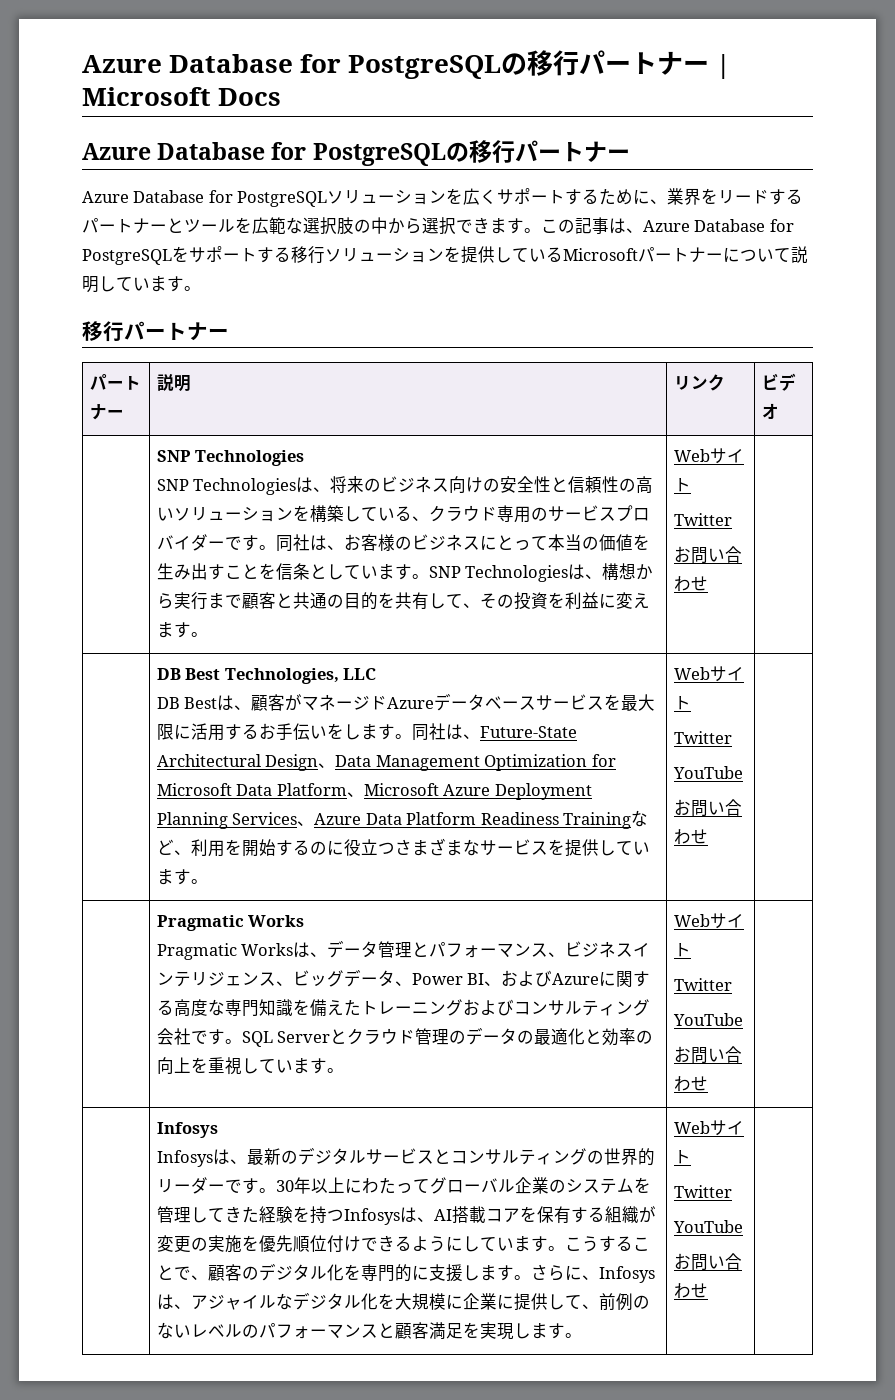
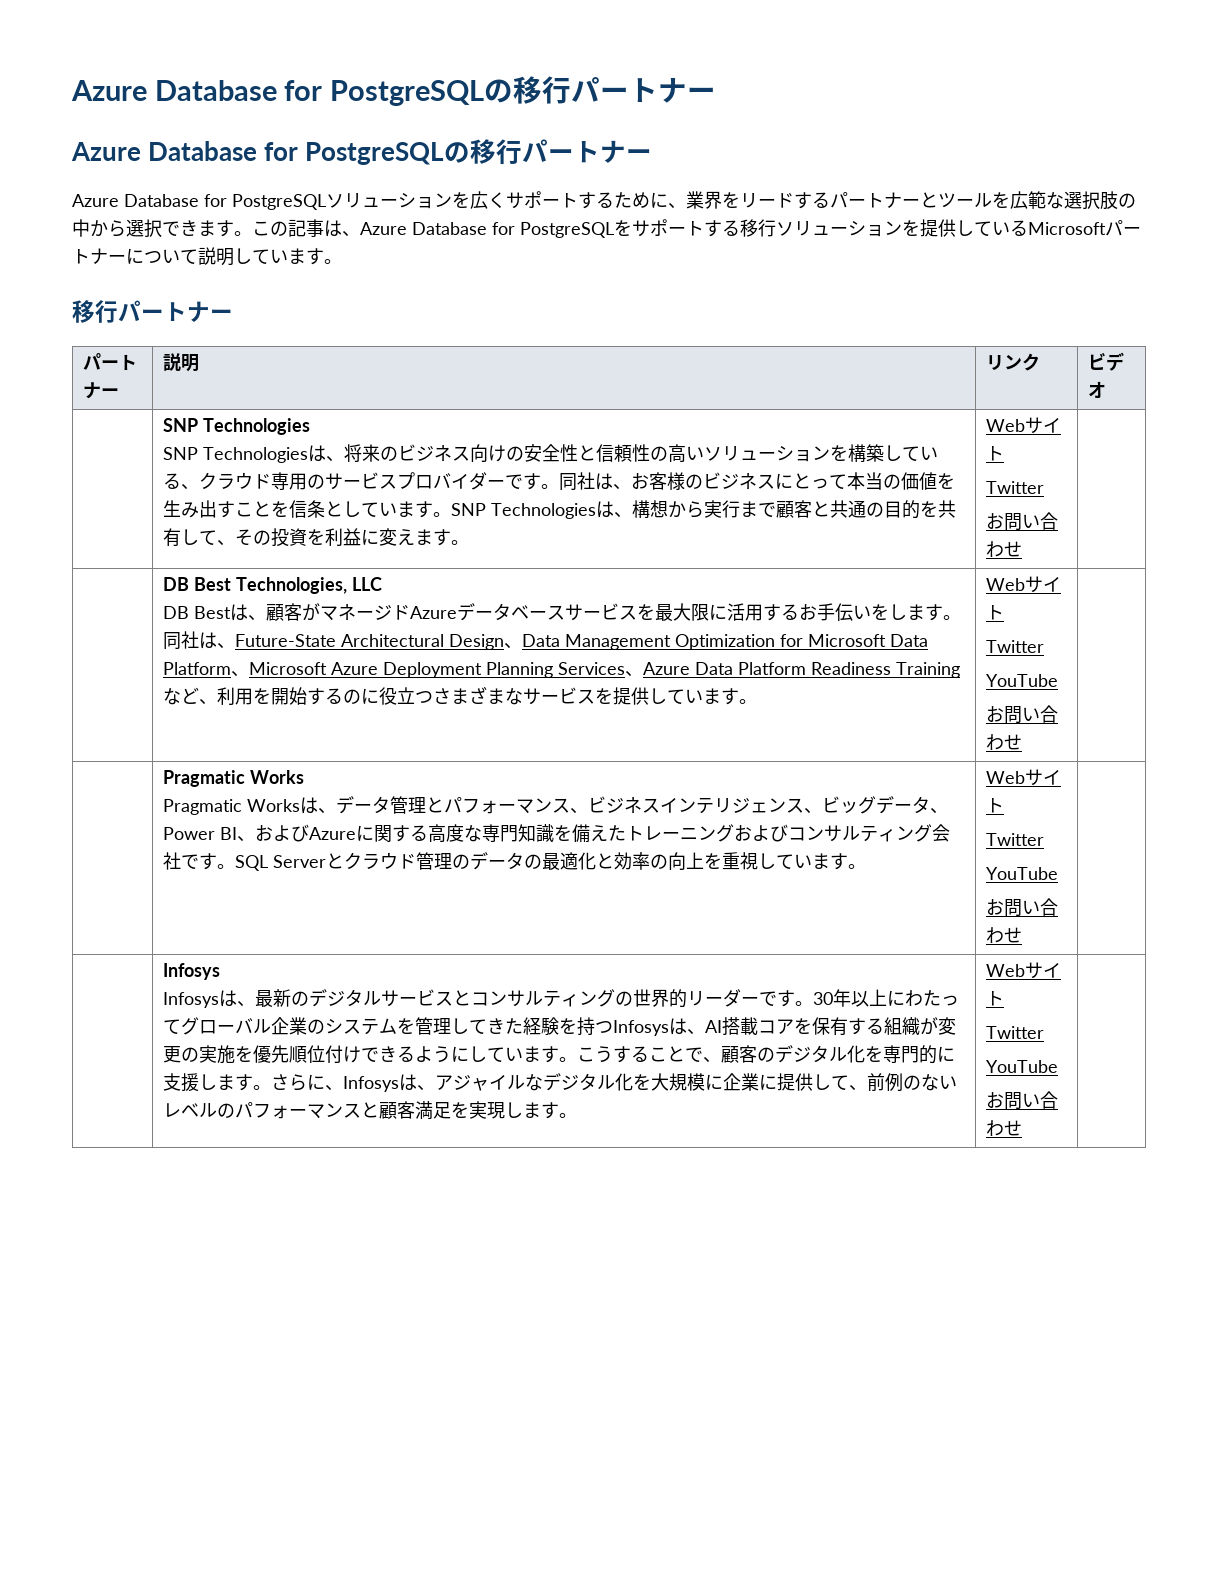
[82,50,732,79] [82,87,282,106] Azure Database for PostgreSQLの移行パートナー | Microsoft Docs -> [71,76,717,106] Azure Database for PostgreSQLの移行パートナー

